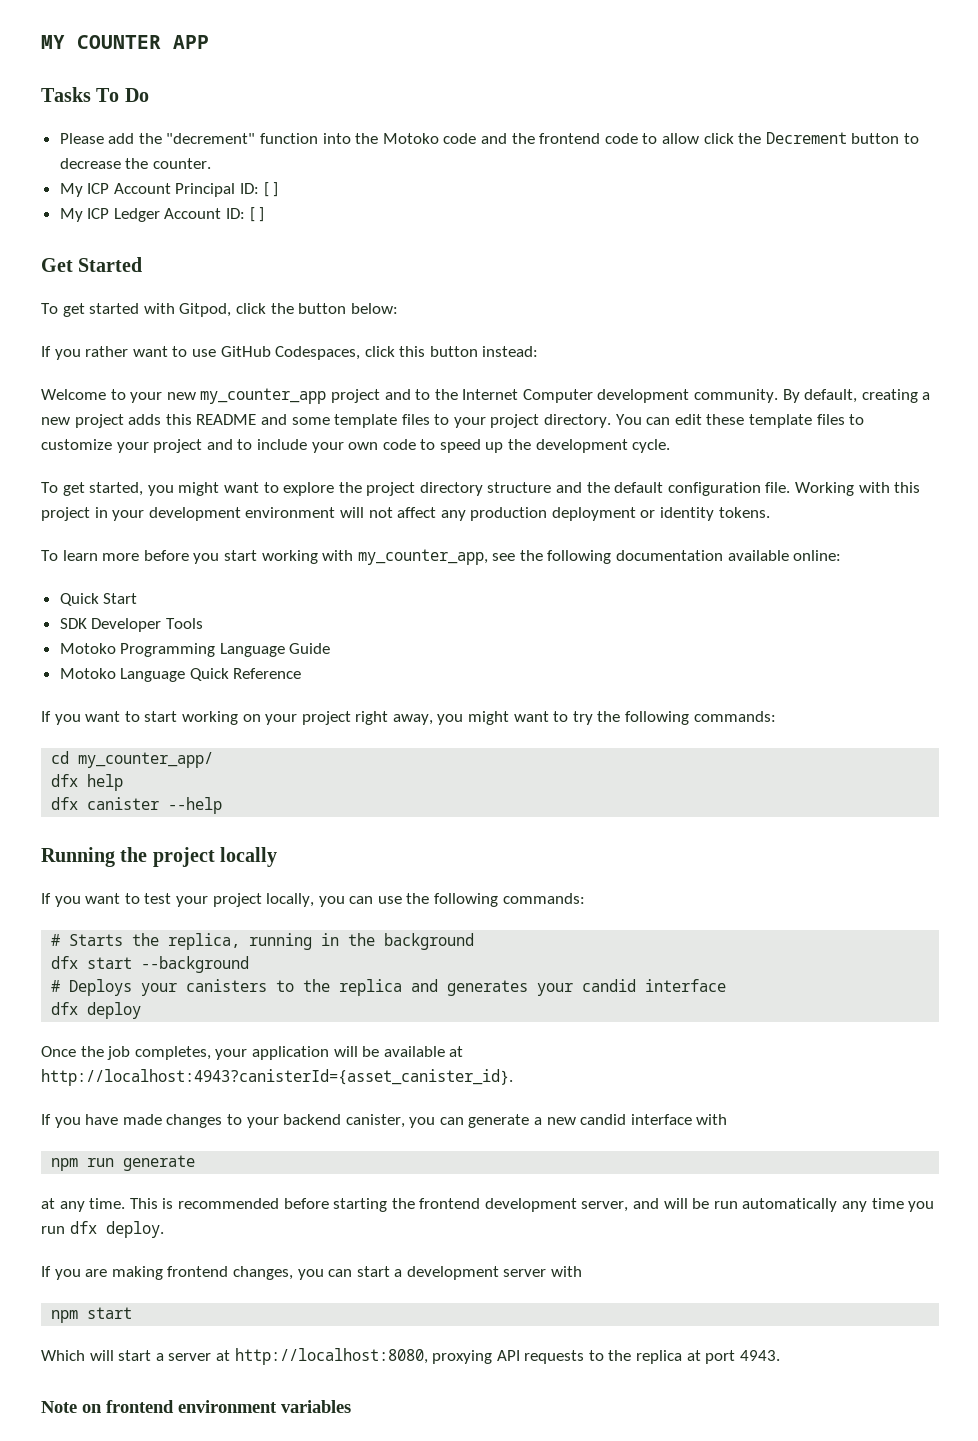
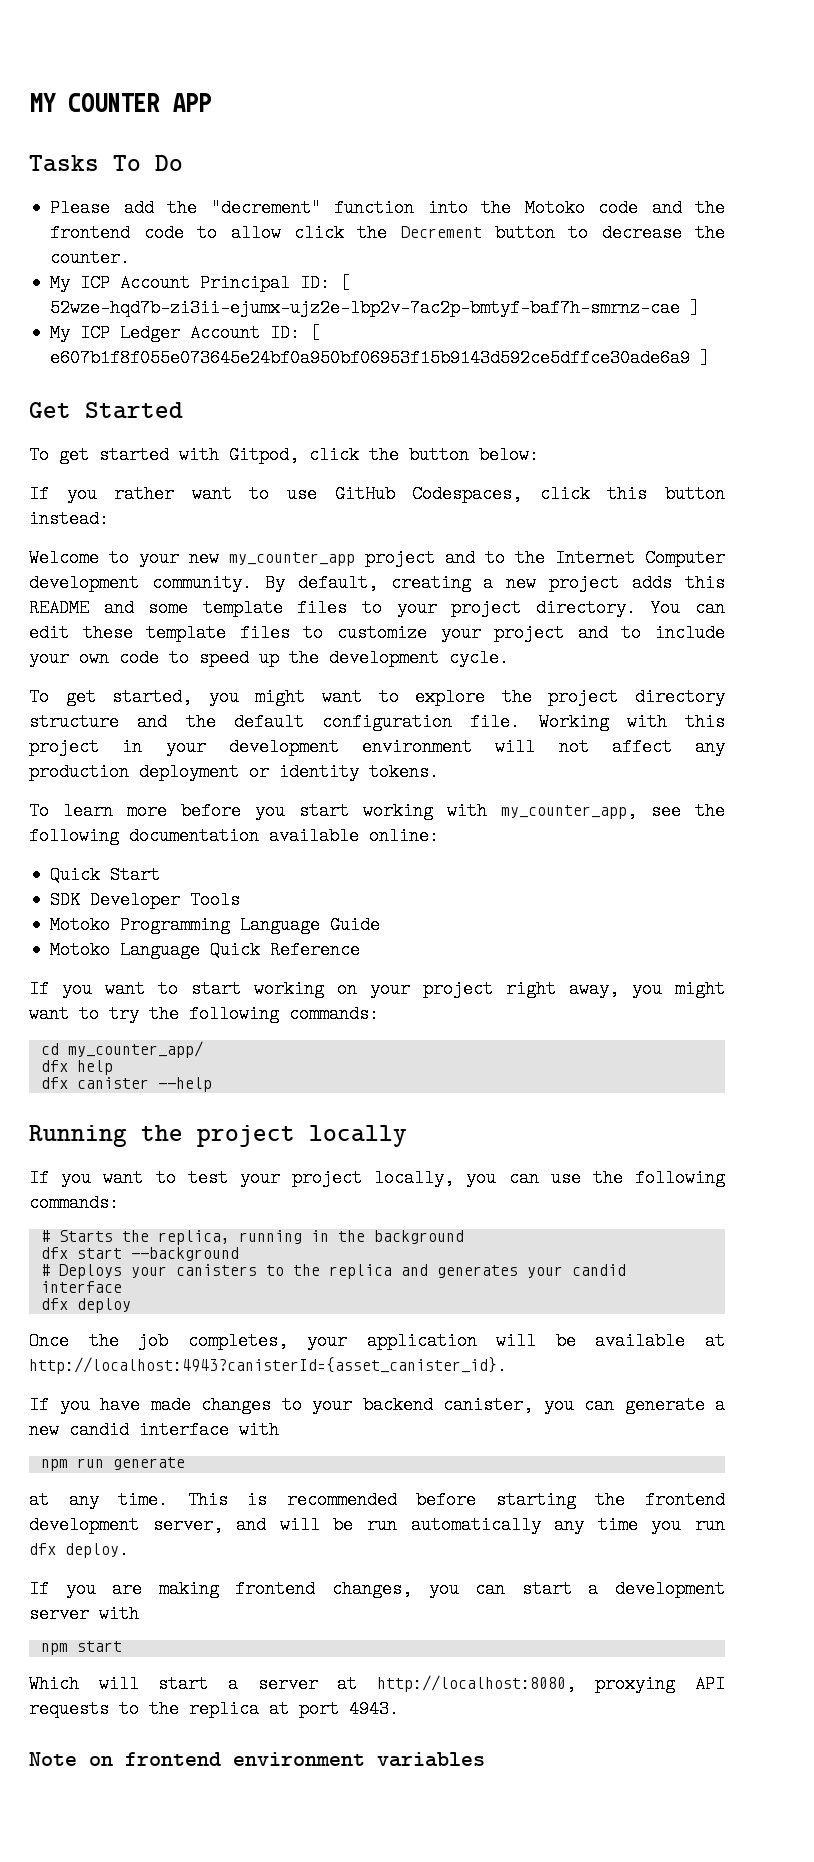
(269, 189) none -> [50,299,681,317] 52wze-hqd7b-zi3ii-ejumx-ujz2e-lbp2v-7ac2p-bmtyf-baf7h-smrnz-cae
(255, 214) none -> [50,349,691,367] e607b1f8f055e073645e24bf0a950bf06953f15b9143d592ce5dffce30ade6a9

